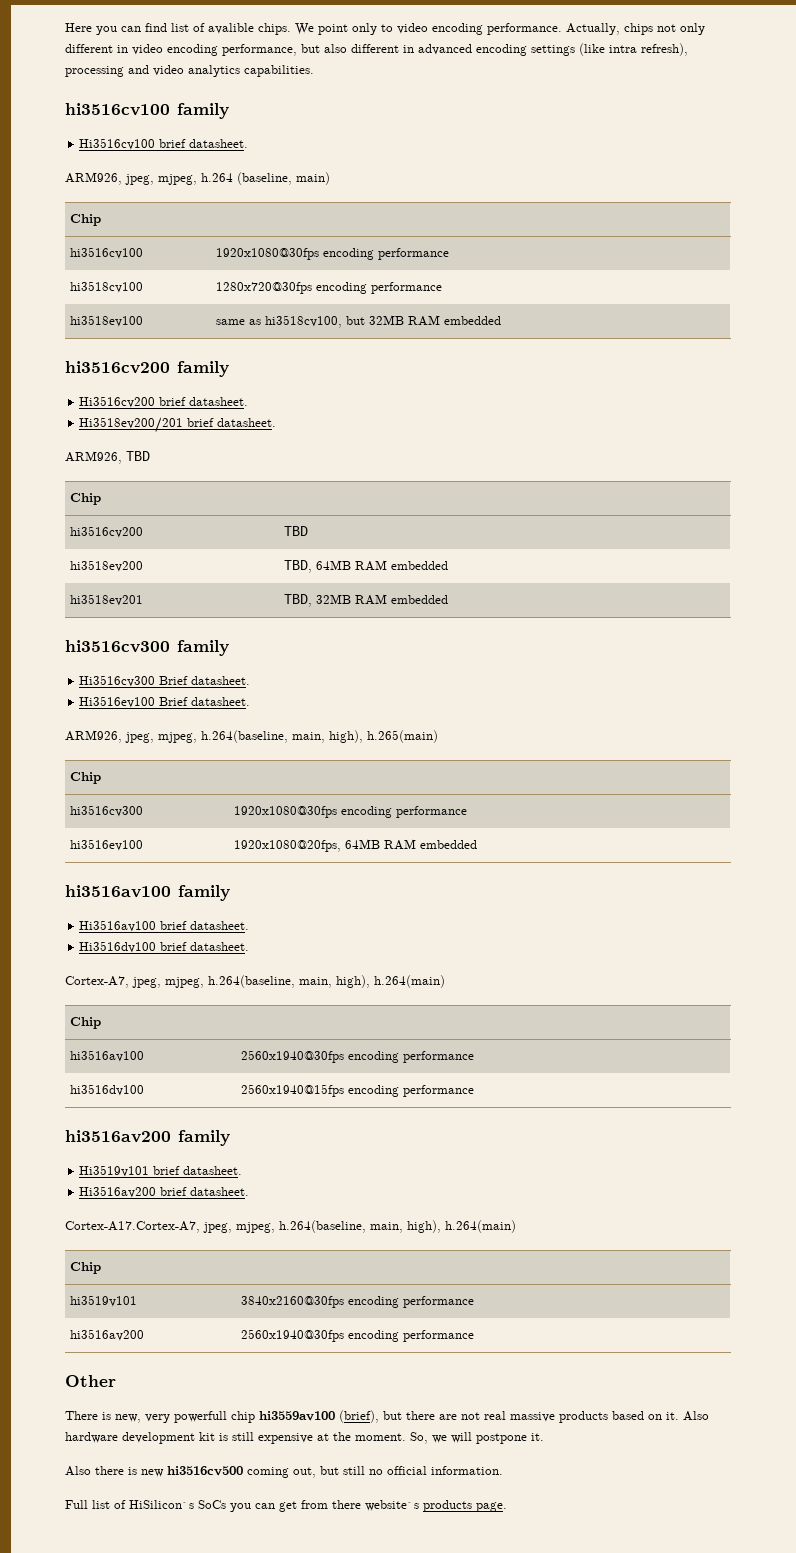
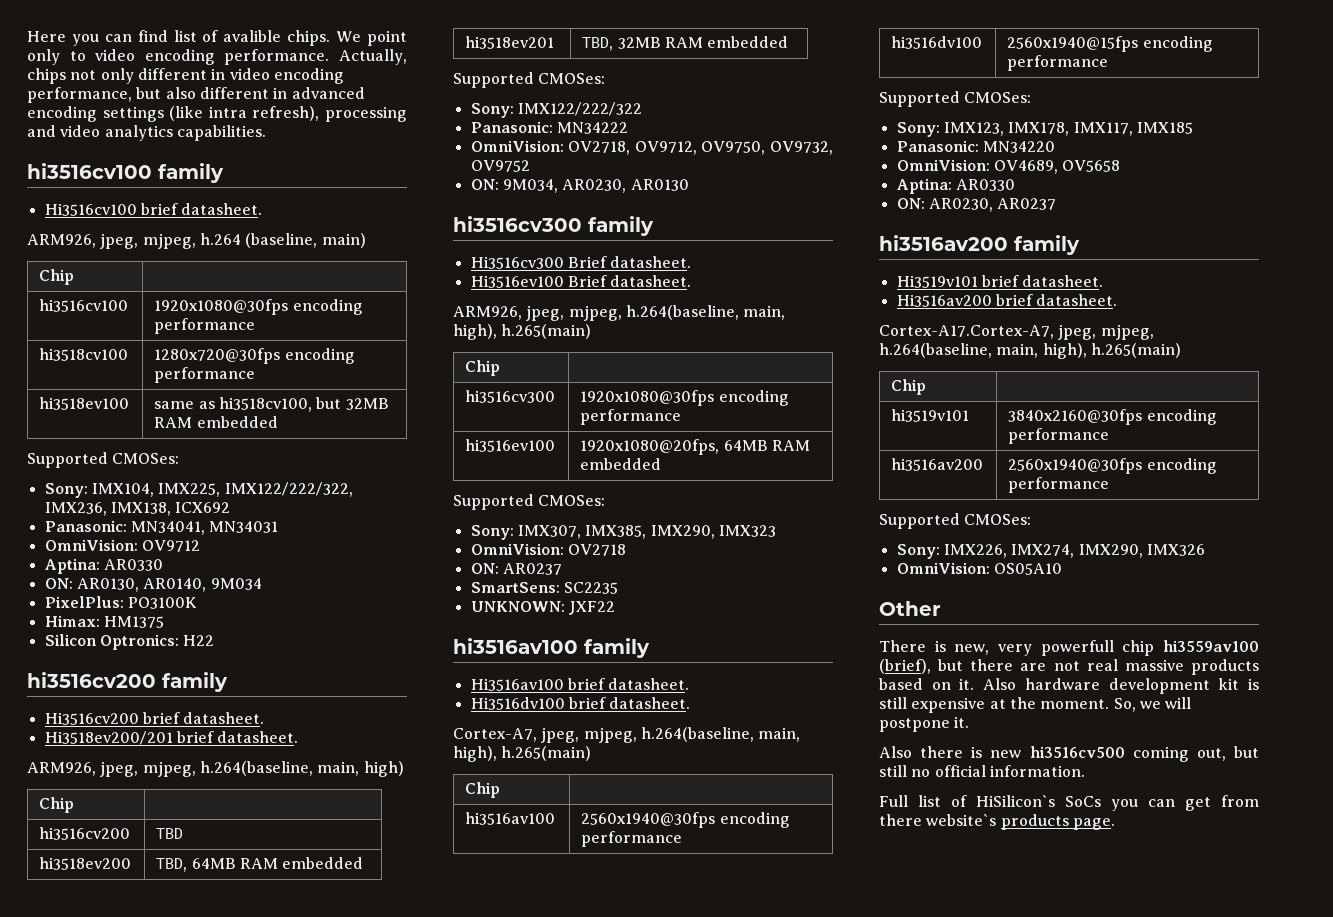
(502, 320) none -> [27,452,180,468] [44,482,353,498] [44,502,231,516] [44,520,279,535] [44,539,200,552] [44,558,163,574] [44,578,262,592] [44,596,197,609] [44,615,164,628] [44,634,215,650] // Supported CMOSes: // Sony: IMX104, IMX225, IMX122/222/322, IMX236, IMX138, ICX692 // Panasonic: MN34041, MN34031 // OmniVision: OV9712 // Aptina: AR0330 // ON: AR0130, AR0140, 9M034 // PixelPlus: PO3100K // Himax: HM1375 // Silicon Optronics: H22
[126,451,150,461] TBD -> [100,761,404,777] jpeg, mjpeg, h.264(baseline, main, high)
(449, 599) none -> [453,72,606,88] [470,102,642,118] [470,121,628,134] [470,140,833,155] [470,160,530,172] [470,179,689,193] // Supported CMOSes: // Sony: IMX122/222/322 // Panasonic: MN34222 // OmniVision: OV2718, OV9712, OV9750, OV9732, OV9752 // ON: 9M034, AR0230, AR0130
(478, 844) none -> [453,494,606,510] [470,525,776,540] [470,543,626,556] [470,563,562,575] [470,582,618,594] [470,601,615,615] // Supported CMOSes: // Sony: IMX307, IMX385, IMX290, IMX323 // OmniVision: OV2718 // ON: AR0237 // SmartSens: SC2235 // UNKNOWN: JXF22
[374,975,445,988] h.264(main) -> [501,746,592,761] h.265(main)
(475, 1091) none -> [879,91,1032,107] [896,122,1193,137] [896,140,1055,153] [896,159,1121,174] [896,178,1015,194] [896,198,1057,212] // Supported CMOSes: // Sony: IMX123, IMX178, IMX117, IMX185 // Panasonic: MN34220 // OmniVision: OV4689, OV5658 // Aptina: AR0330 // ON: AR0230, AR0237
[445,1220,516,1233] h.264(main) -> [1090,343,1181,358] h.265(main)
(475, 1336) none -> [879,513,1032,529] [896,544,1205,559] [896,562,1062,575] // Supported CMOSes: // Sony: IMX226, IMX274, IMX290, IMX326 // OmniVision: OS05A10

